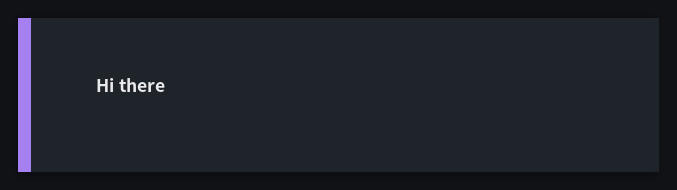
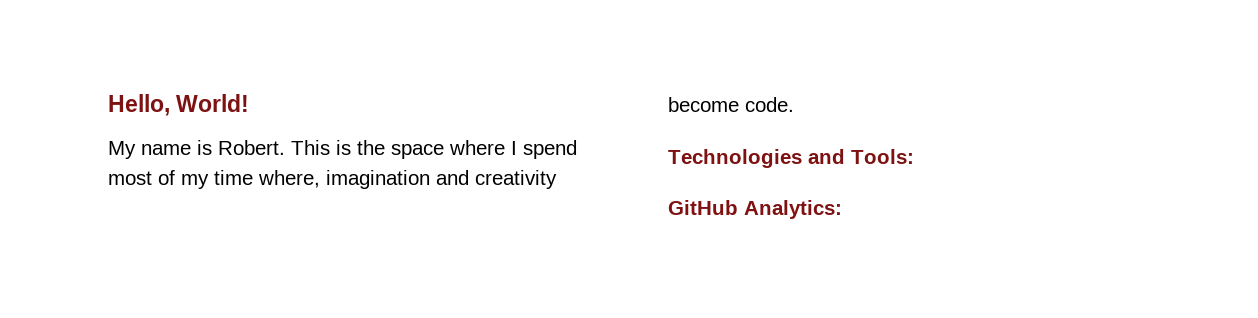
[96,78,165,92] Hi there -> [108,94,250,116] [108,140,577,159] [108,170,557,189] [668,97,794,112] [668,149,914,168] [668,200,842,219] Hello, World! // My name is Robert. This is the space where I spend most of my time where, imagination and creativity become code. // Technologies and Tools: // GitHub Analytics:

